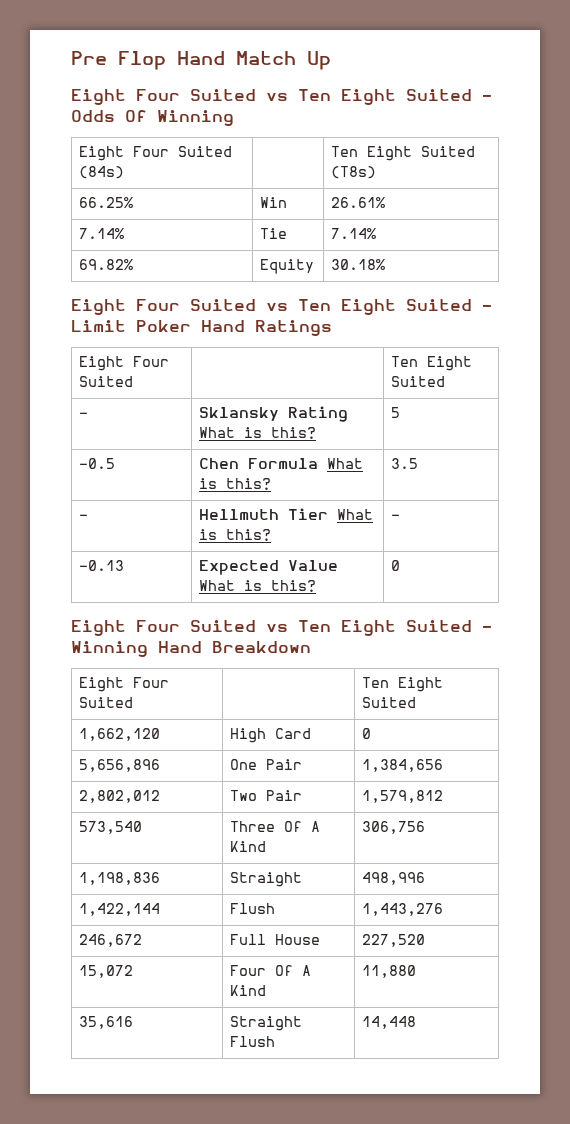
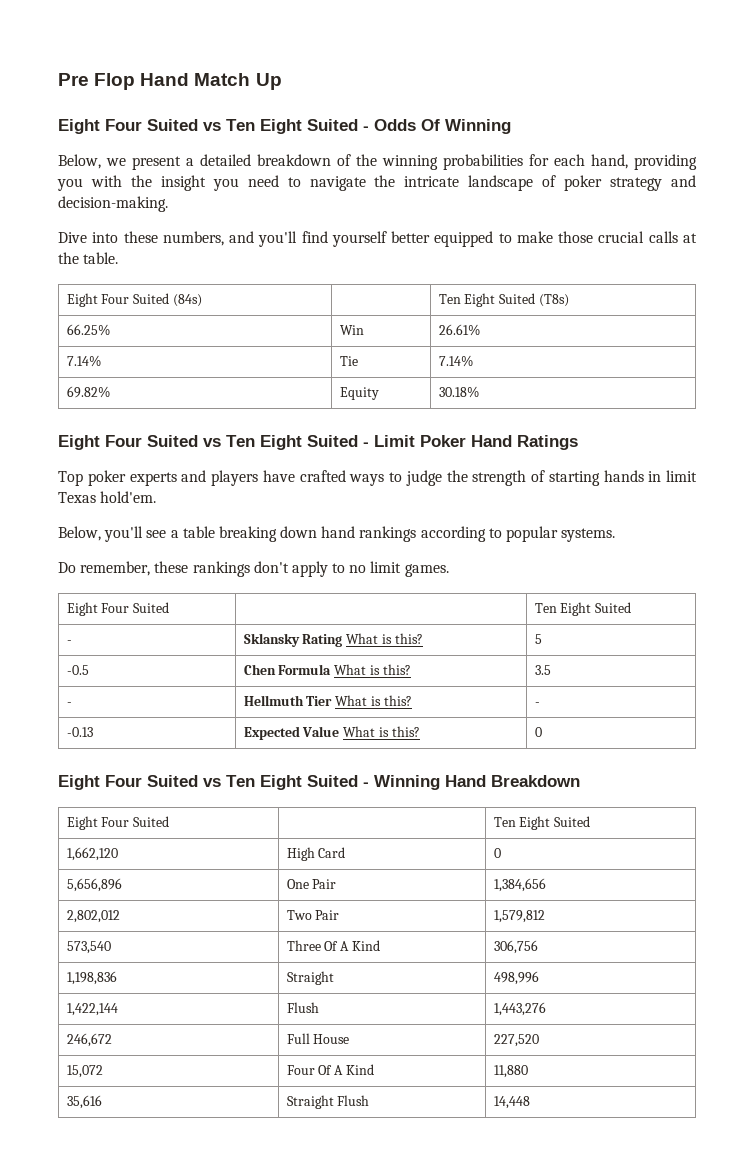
(234, 118) none -> [58,154,697,170] [57,175,696,191] [58,196,168,212] [58,231,697,247] [58,252,119,264] // Below, we present a detailed breakdown of the winning probabilities for each hand, providing you with the insight you need to navigate the intricate landscape of poker strategy and decision-making. // Dive into these numbers, and you'll find yourself better equipped to make those crucial calls at the table.
(332, 328) none -> [58,470,697,486] [58,491,157,503] [58,526,616,542] [58,561,449,577] // Top poker experts and players have crafted ways to judge the strength of starting hands in limit Texas hold'em. // Below, you'll see a table breaking down hand rankings according to popular systems. // Do remember, these rankings don't apply to no limit games.

